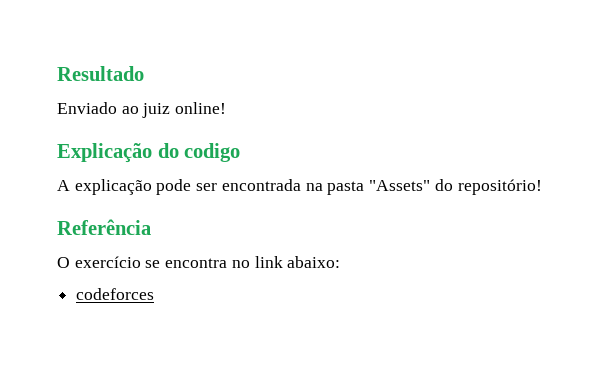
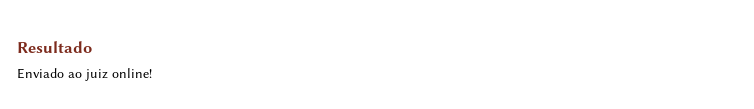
[57,143,241,163] [57,179,542,195] [57,219,151,235] [57,256,341,268] [76,288,155,300] // Explicação do codigo // A explicação pode ser encontrada na pasta "Assets" do repositório! // Referência // O exercício se encontra no link abaixo: // codeforces -> (152, 73) none

